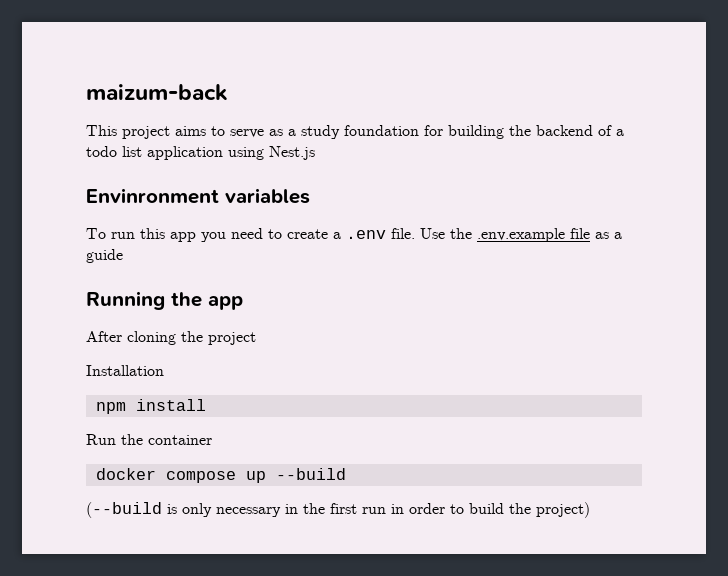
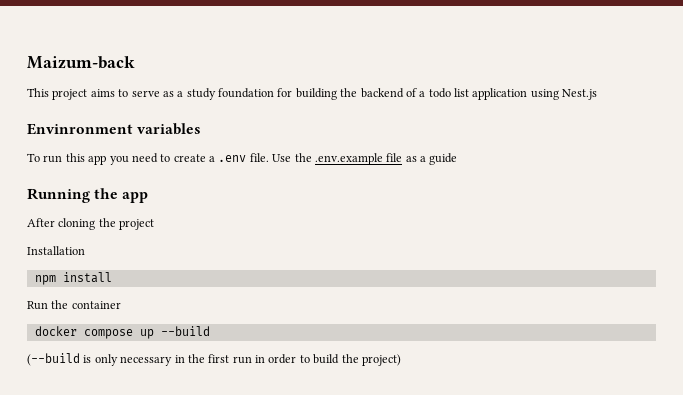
[86,84,228,101] maizum-back -> [27,56,135,69] Maizum-back

